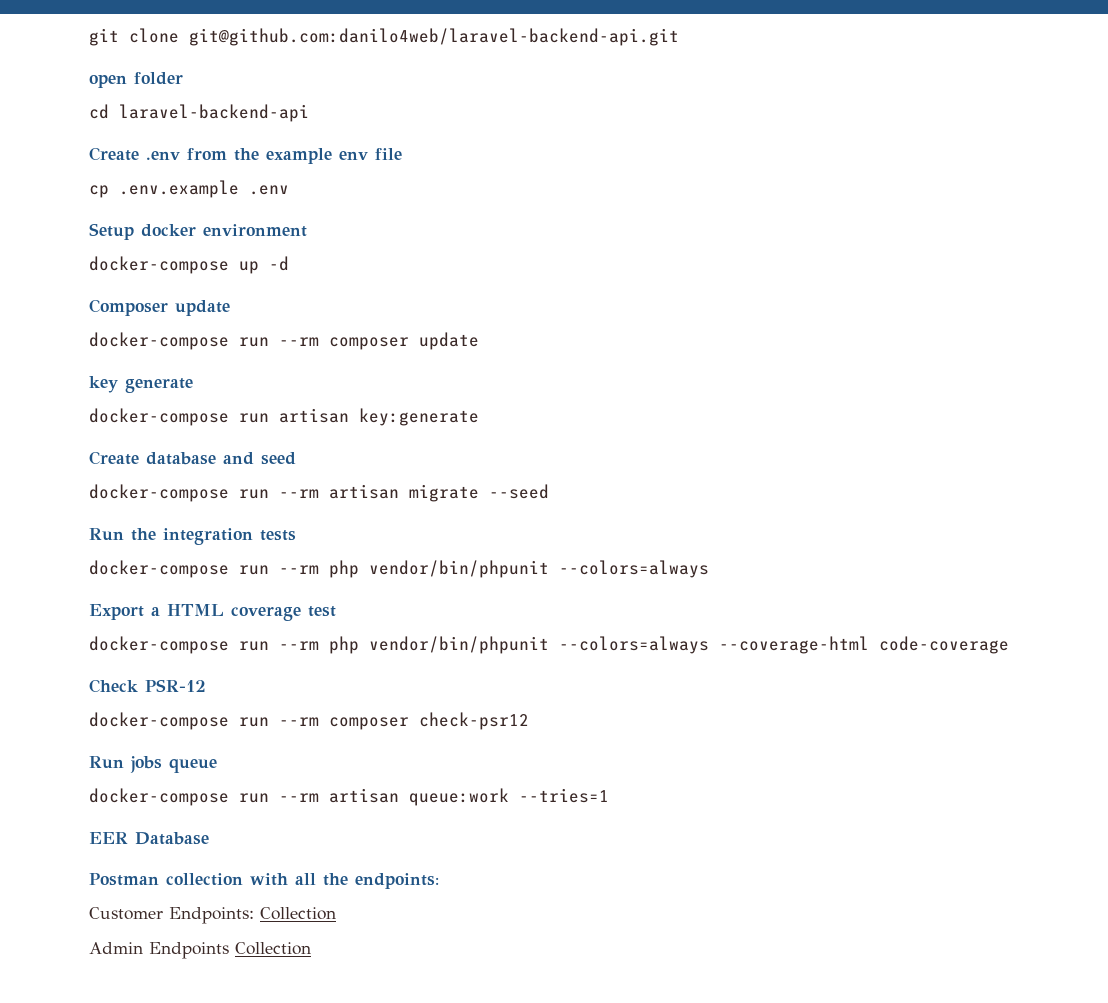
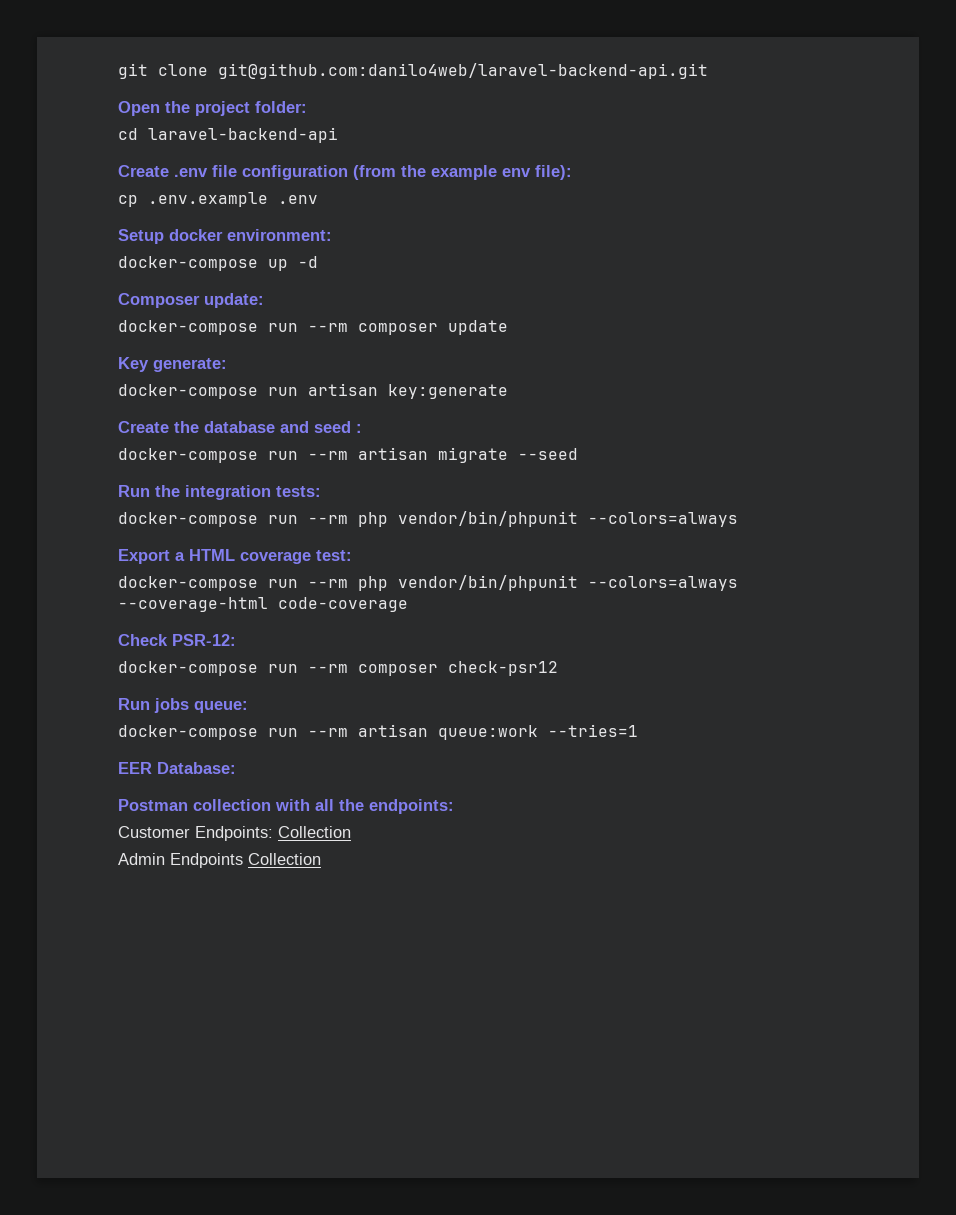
[89,72,183,88] open folder -> [118,101,307,116] Open the project folder:
[187,148,227,160] from -> [212,165,396,180] file configuration (from
[375,148,402,160] file -> [535,165,572,180] file):
[203,224,307,237] environment -> [227,229,332,241] environment:
[175,300,230,316] update -> [204,293,264,308] update:
[89,376,193,393] key generate -> [118,357,227,372] Key generate:
(139, 458) none -> [174,421,199,433] the
(296, 458) none -> [356,424,362,433] :
[260,530,296,541] tests -> [276,486,321,497] tests:
[308,606,336,617] test -> [316,550,352,561] test:
[145,679,206,692] PSR-12 -> [172,634,236,646] PSR-12:
[169,758,217,773] queue -> [194,701,248,713] queue:
[135,832,209,845] Database -> [157,762,236,774] Database:

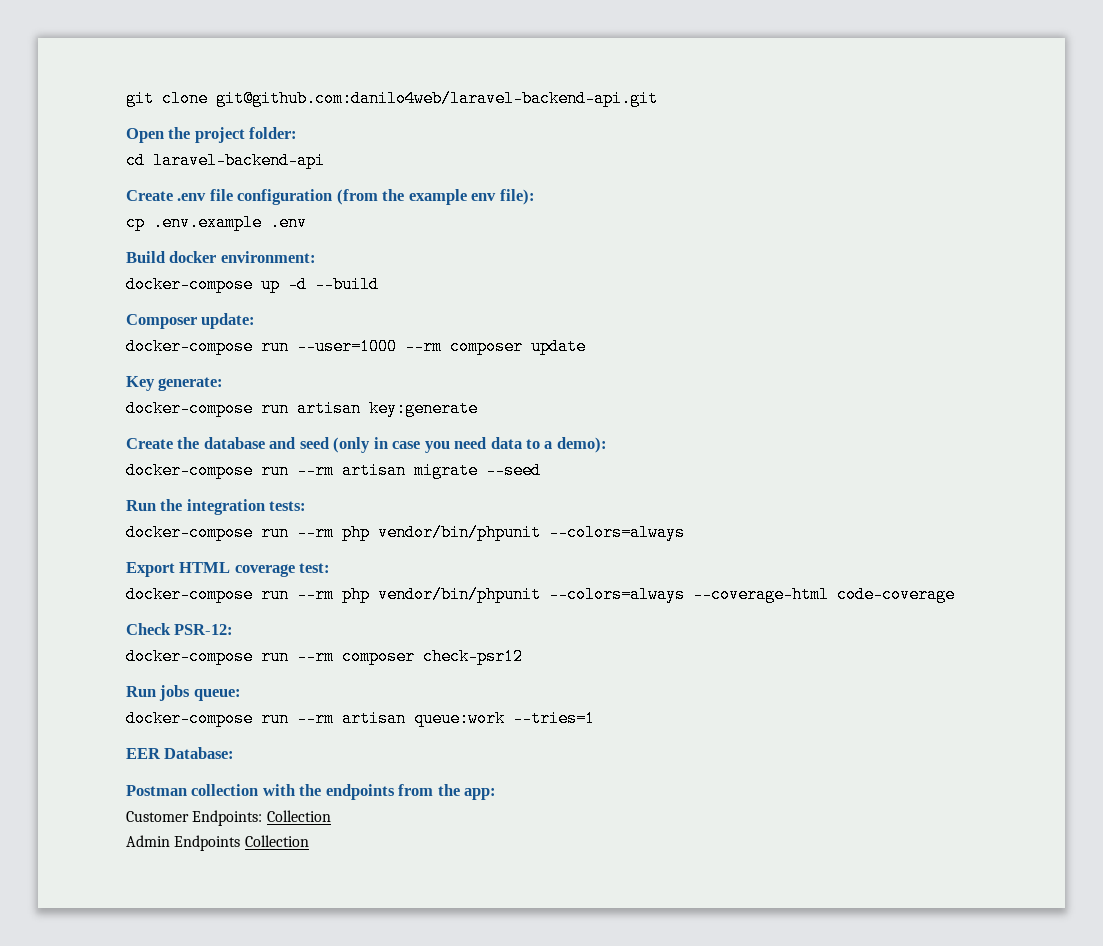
[118,229,164,244] Setup -> [126,251,165,263] Build
(318, 262) none -> [315,276,379,293] --build
(298, 327) none -> [297,338,397,355] --user=1000
[356,424,362,433] : -> [333,437,607,453] (only in case you need data to a demo):
[175,552,185,561] a -> (175, 569) none
[315,799,454,814] all the endpoints: -> [299,784,497,800] the endpoints from the app:

